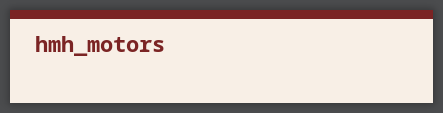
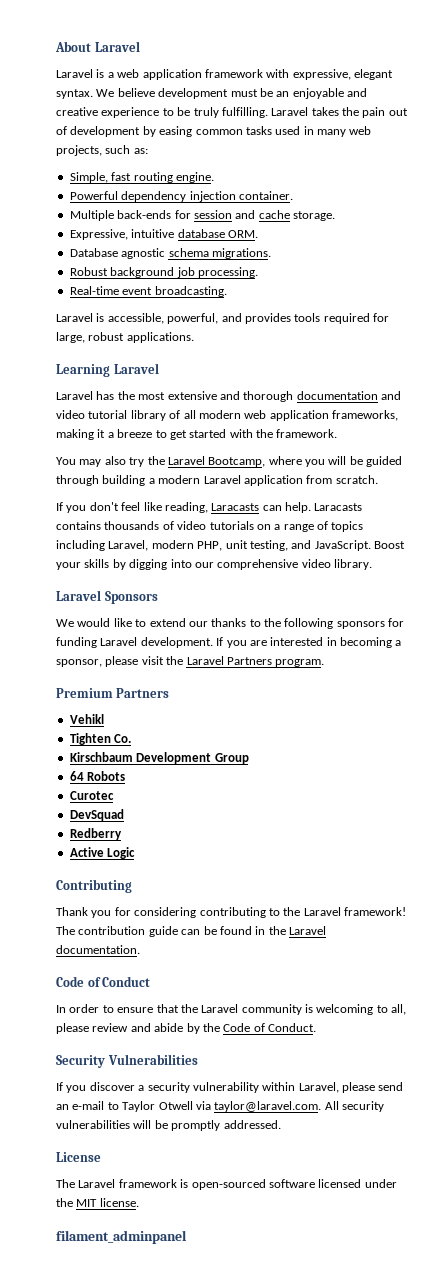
[35,36,165,56] hmh_motors -> [55,41,140,52] [56,69,393,80] [56,88,367,99] [56,107,408,118] [56,126,372,137] [56,145,148,156] [69,172,214,183] [69,191,293,202] [69,210,335,221] [69,229,258,240] [69,248,271,259] [69,267,258,278] [69,286,227,297] [56,313,389,324] [56,332,194,343] [56,363,159,377] [56,391,401,402] [56,410,398,421] [56,429,338,440] [56,456,403,467] [56,475,378,486] [56,502,363,513] [56,521,364,532] [56,540,405,551] [56,559,372,570] [56,590,158,604] [56,618,405,629] [56,637,402,648] [56,656,325,667] [56,688,170,698] [69,714,104,724] [69,733,132,745] [69,752,249,764] [69,771,126,781] [69,791,114,800] [69,809,124,821] [69,828,122,840] [69,847,136,859] [56,879,132,893] [56,907,406,918] [56,926,326,937] [56,945,140,954] [56,976,151,987] [56,1004,407,1015] [56,1023,316,1034] [56,1054,198,1068] [56,1082,404,1093] [56,1101,384,1112] [56,1120,281,1131] [56,1152,101,1162] [56,1179,397,1190] [56,1198,139,1207] [56,1230,187,1244] About Laravel // Laravel is a web application framework with expressive, elegant syntax. We believe development must be an enjoyable and creative experience to be truly fulfilling. Laravel takes the pain out of development by easing common tasks used in many web projects, such as: // Simple, fast routing engine. // Powerful dependency injection container. // Multiple back-ends for session and cache storage. // Expressive, intuitive database ORM. // Database agnostic schema migrations. // Robust background job processing. // Real-time event broadcasting. // Laravel is accessible, powerful, and provides tools required for large, robust applications. // Learning Laravel // Laravel has the most extensive and thorough documentation and video tutorial library of all modern web application frameworks, making it a breeze to get started with the framework. // You may also try the Laravel Bootcamp, where you will be guided through building a modern Laravel application from scratch. // If you don't feel like reading, Laracasts can help. Laracasts contains thousands of video tutorials on a range of topics including Laravel, modern PHP, unit testing, and JavaScript. Boost your skills by digging into our comprehensive video library. // Laravel Sponsors // We would like to extend our thanks to the following sponsors for funding Laravel development. If you are interested in becoming a sponsor, please visit the Laravel Partners program. // Premium Partners // Vehikl // Tighten Co. // Kirschbaum Development Group // 64 Robots // Curotec // DevSquad // Redberry // Active Logic // Contributing // Thank you for considering contributing to the Laravel framework! The contribution guide can be found in the Laravel documentation. // Code of Conduct // In order to ensure that the Laravel community is welcoming to all, please review and abide by the Code of Conduct. // Security Vulnerabilities // If you discover a security vulnerability within Laravel, please send an e-mail to Taylor Otwell via taylor@laravel.com. All security vulnerabilities will be promptly addressed. // License // The Laravel framework is open-sourced software licensed under the MIT license. // filament_adminpanel

